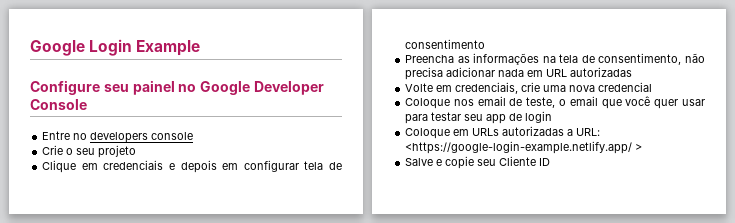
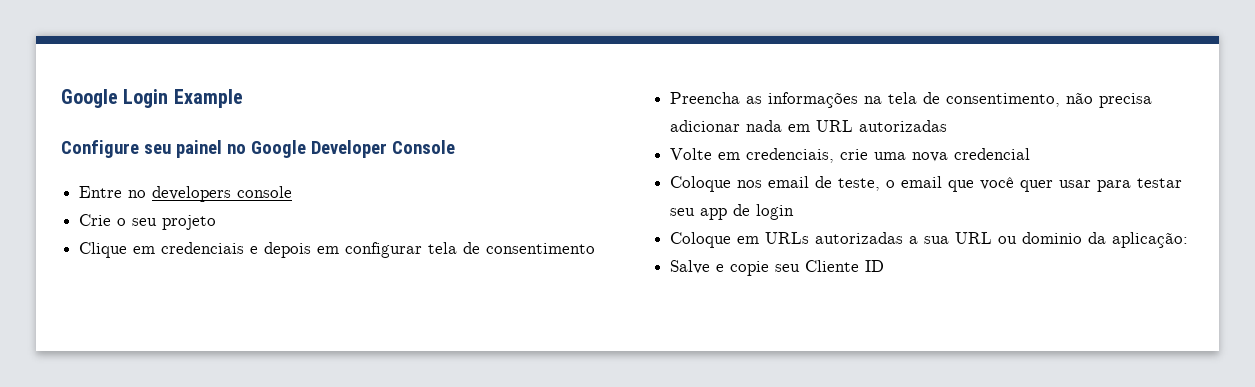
[576,128,601,136] [405,141,643,154] URL: <https://google-login-example.netlify.app/ > -> [924,232,1189,248] sua URL ou dominio da aplicação:

